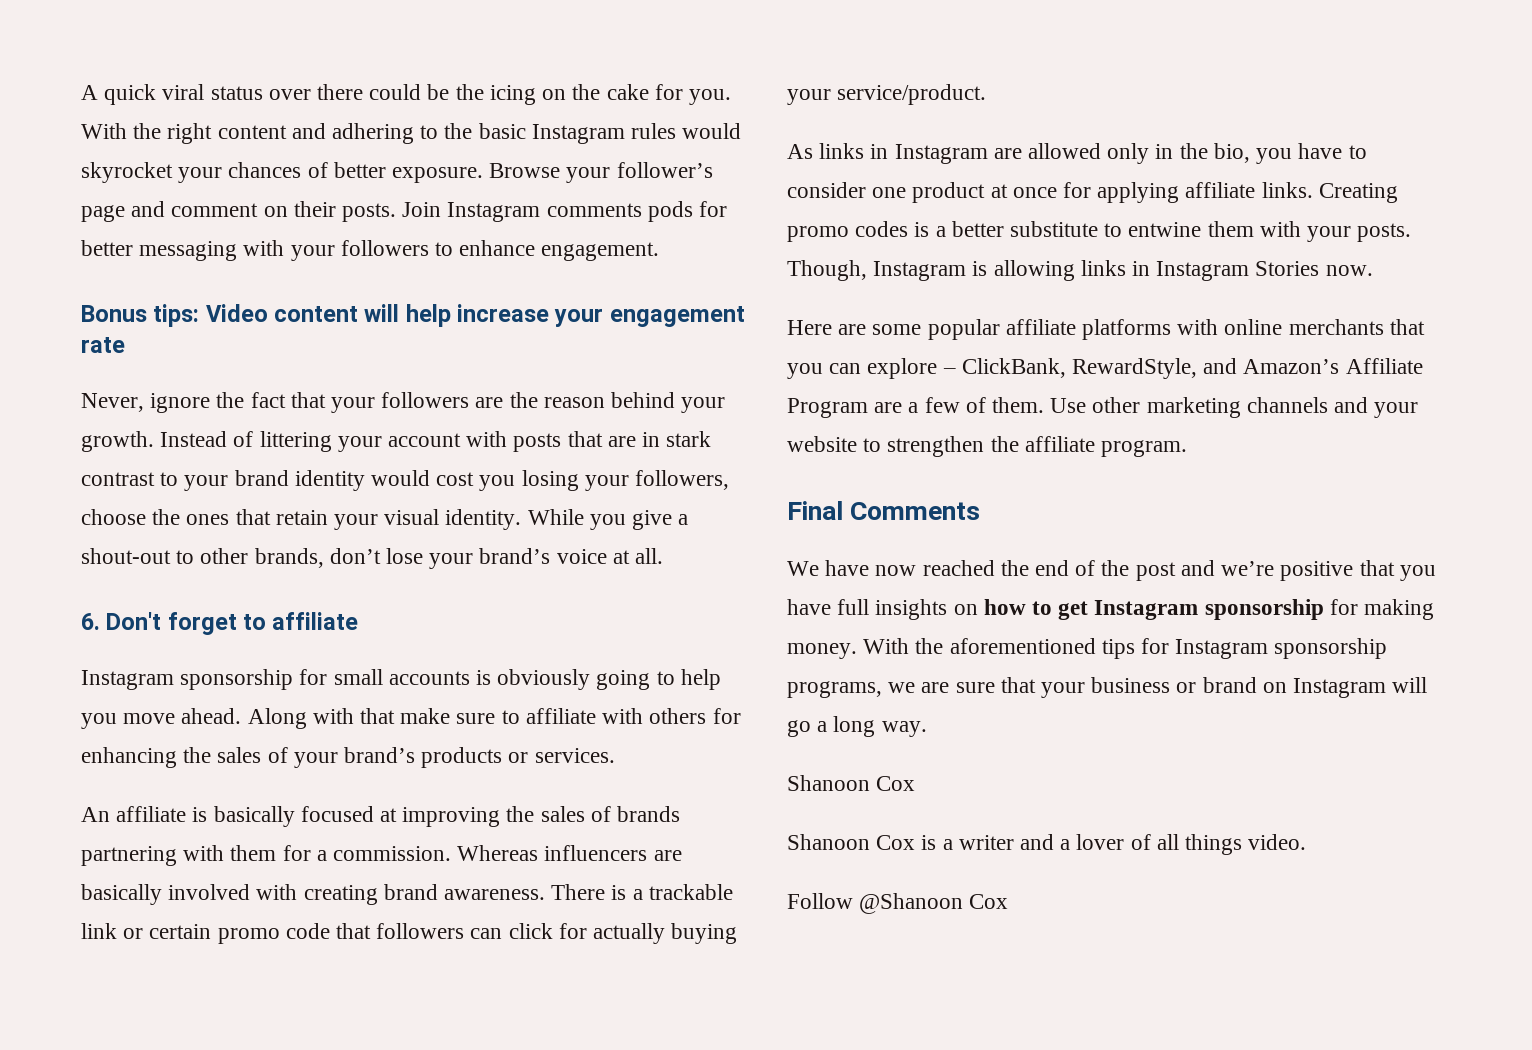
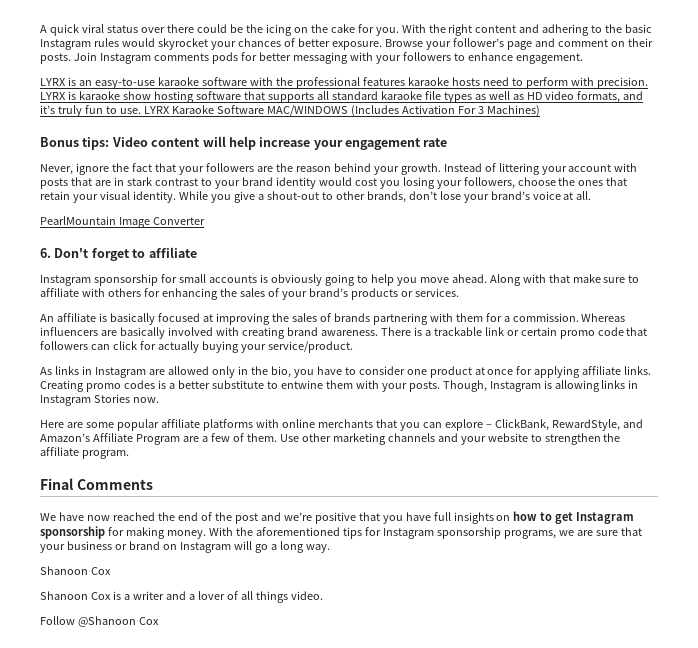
(660, 251) none -> [40,77,648,89] [40,91,644,103] [40,105,540,117] // LYRX is an easy-to-use karaoke software with the professional features karaoke hosts need to perform with precision. LYRX is karaoke show hosting software that supports all standard karaoke file types as well as HD video formats, and it’s truly fun to use. LYRX Karaoke Software MAC/WINDOWS (Includes Activation For 3 Machines)
(664, 556) none -> [40,216,205,228] // PearlMountain Image Converter

